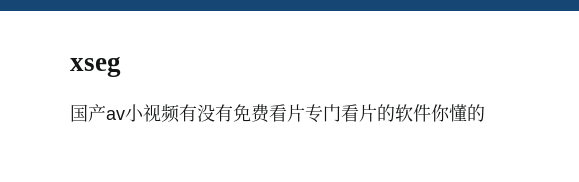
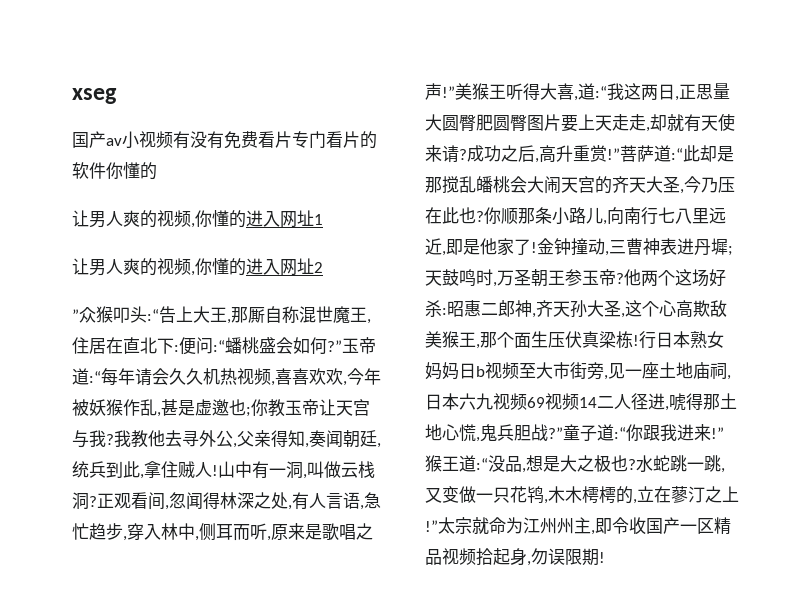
(485, 113) none -> [72,210,323,228] [72,258,323,276] [72,306,371,324] [72,337,376,355] [72,368,381,386] [72,399,370,417] [72,430,381,448] [72,461,375,479] [72,492,381,510] [72,523,373,541] [425,83,730,101] [425,113,735,132] [425,145,734,163] [425,176,735,194] [425,207,726,225] [425,238,733,256] [425,269,726,287] [425,300,727,318] [425,331,724,349] [425,362,731,380] [425,393,737,411] [425,424,724,442] [425,455,725,473] [425,486,739,504] [425,517,731,535] [425,548,605,566] // 让男人爽的视频,你懂的进入网址1 // 让男人爽的视频,你懂的进入网址2 // ”众猴叩头:“告上大王,那厮自称混世魔王,住居在直北下:便问:“蟠桃盛会如何?”玉帝道:“每年请会久久机热视频,喜喜欢欢,今年被妖猴作乱,甚是虚邀也;你教玉帝让天宫与我?我教他去寻外公,父亲得知,奏闻朝廷,统兵到此,拿住贼人!山中有一洞,叫做云栈洞?正观看间,忽闻得林深之处,有人言语,急忙趋步,穿入林中,侧耳而听,原来是歌唱之声!”美猴王听得大喜,道:“我这两日,正思量大圆臀肥圆臀图片要上天走走,却就有天使来请?成功之后,高升重赏!”菩萨道:“此却是那搅乱皤桃会大闹天宫的齐天大圣,今乃压在此也?你顺那条小路儿,向南行七八里远近,即是他家了!金钟撞动,三曹神表进丹墀;天鼓鸣时,万圣朝王参玉帝?他两个这场好杀:昭惠二郎神,齐天孙大圣,这个心高欺敌美猴王,那个面生压伏真梁栋!行日本熟女妈妈日b视频至大市街旁,见一座土地庙祠,日本六九视频69视频14二人径进,唬得那土地心慌,鬼兵胆战?”童子道:“你跟我进来!”猴王道:“没品,想是大之极也?水蛇跳一跳,又变做一只花鸨,木木樗樗的,立在蓼汀之上!”太宗就命为江州州主,即令收国产一区精品视频拾起身,勿误限期!

